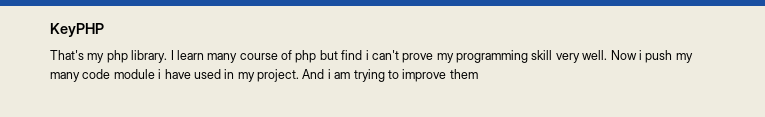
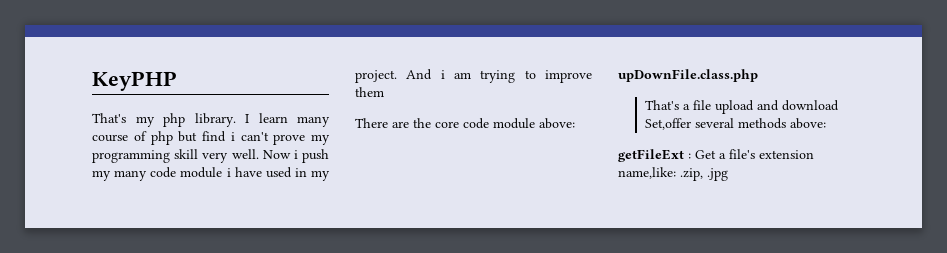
(478, 74) none -> [355,118,575,129] [618,69,758,82] [645,100,840,114] [645,118,827,130] [618,149,814,162] [618,167,728,181] // There are the core code module above: // upDownFile.class.php // That's a file upload and download Set,offer several methods above: // getFileExt : Get a file's extension name,like: .zip, .jpg

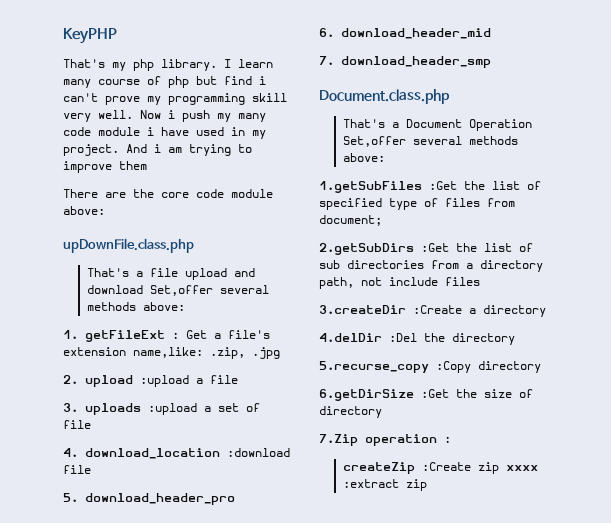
(827, 123) none -> [63,330,78,339] 1.
(728, 174) none -> [63,375,238,387] [63,403,260,415] [63,420,91,429] [63,448,290,459] [63,465,91,474] [63,493,235,505] [319,28,491,39] [319,56,491,68] [319,89,450,104] [342,119,532,131] [342,136,518,147] [342,153,385,162] [319,181,541,193] [319,198,515,210] [319,215,382,226] [319,243,533,255] [319,260,543,272] [319,277,480,289] [319,305,546,317] [319,333,515,345] [319,361,541,373] [319,389,533,401] [319,406,382,418] [319,434,451,446] [342,462,538,474] [342,479,427,491] // 2. upload :upload a file // 3. uploads :upload a set of file // 4. download_location :download file // 5. download_header_pro // 6. download_header_mid // 7. download_header_smp // Document.class.php // That's a Document Operation Set,offer several methods above: // 1.getSubFiles :Get the list of specified type of files from document; // 2.getSubDirs :Get the list of sub directories from a directory path, not include files // 3.createDir :Create a directory // 4.delDir :Del the directory // 5.recurse_copy :Copy directory // 6.getDirSize :Get the size of directory // 7.Zip operation : // createZip :Create zip xxxx :extract zip

